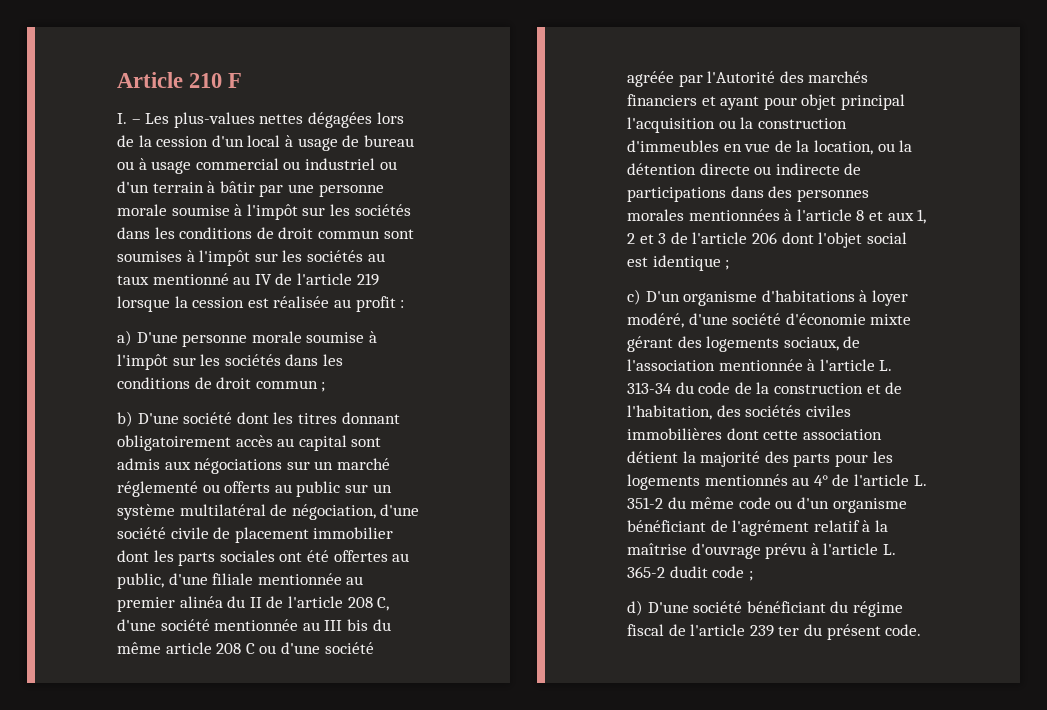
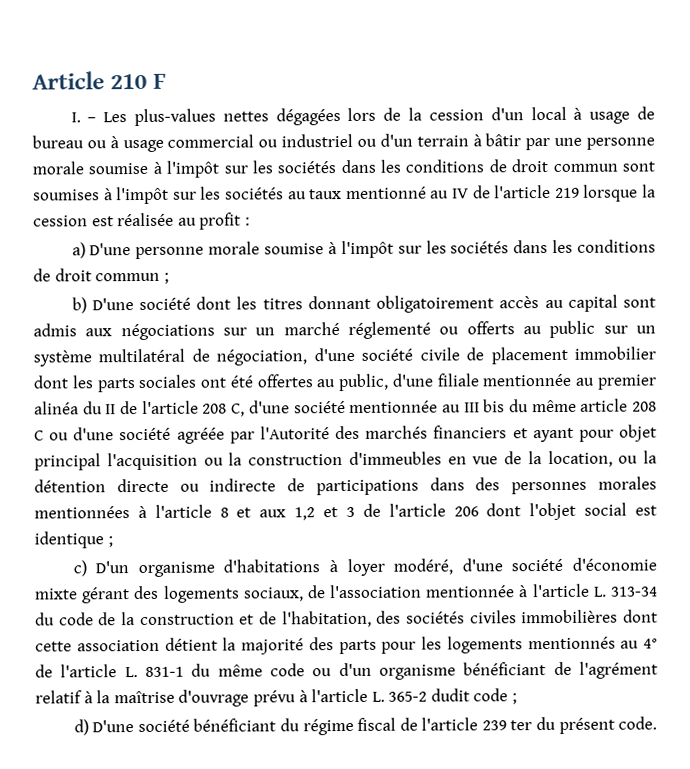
[917,209,927,224] [627,233,635,244] 1, 2 -> [294,507,316,521] 1,2
[627,497,663,509] 351-2 -> [145,666,184,677] 831-1

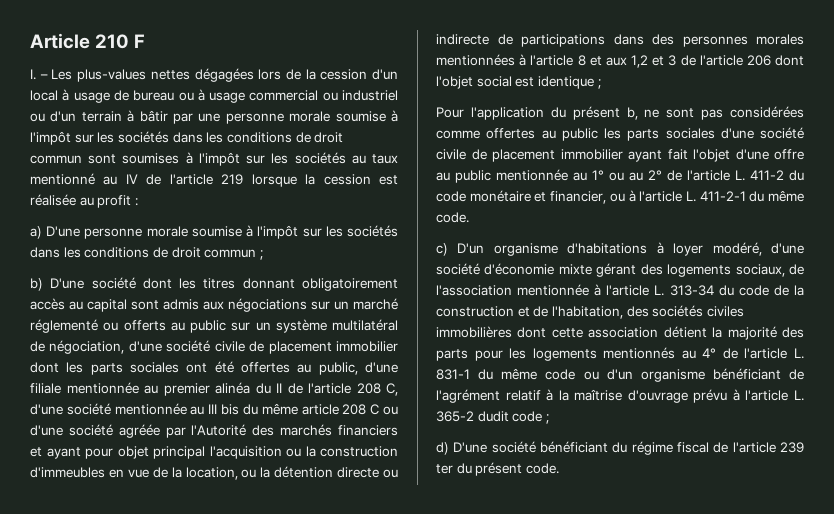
(113, 542) none -> [436,106,804,120] [436,127,804,141] [436,149,804,162] [436,169,804,183] [436,190,804,204] [436,212,469,223] // Pour l'application du présent b, ne sont pas considérées comme offertes au public les parts sociales d'une société civile de placement immobilier ayant fait l'objet d'une offre au public mentionnée au 1° ou au 2° de l'article L. 411-2 du code monétaire et financier, ou à l'article L. 411-2-1 du même code.

